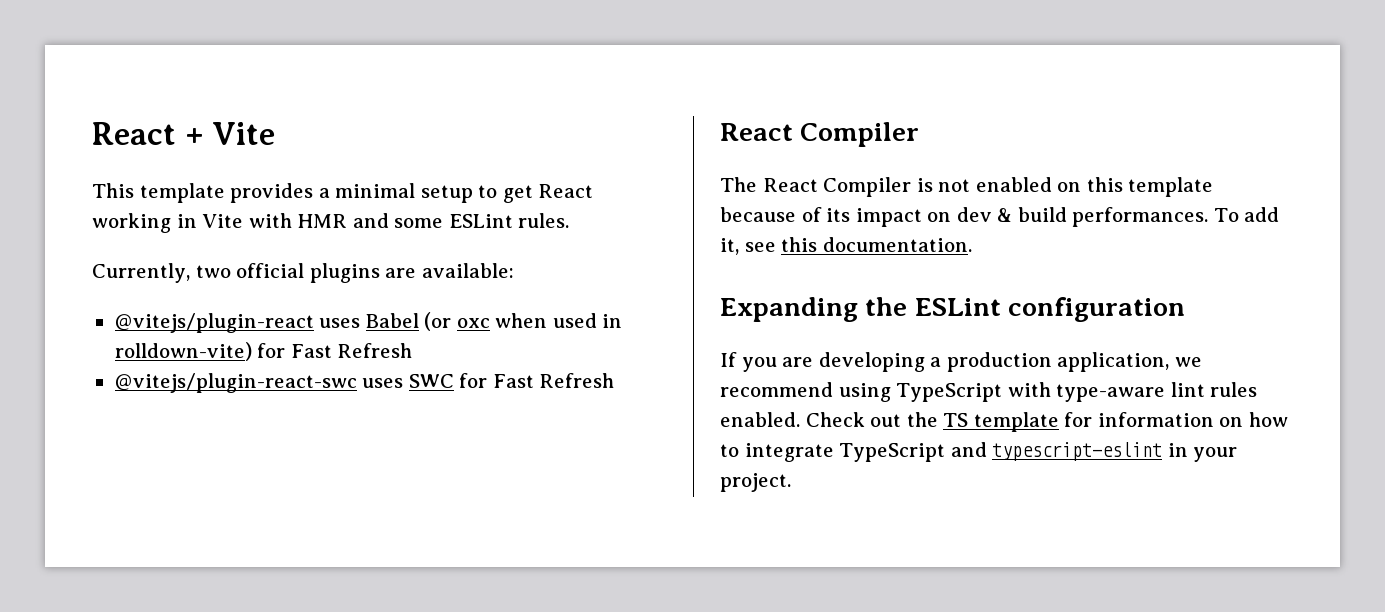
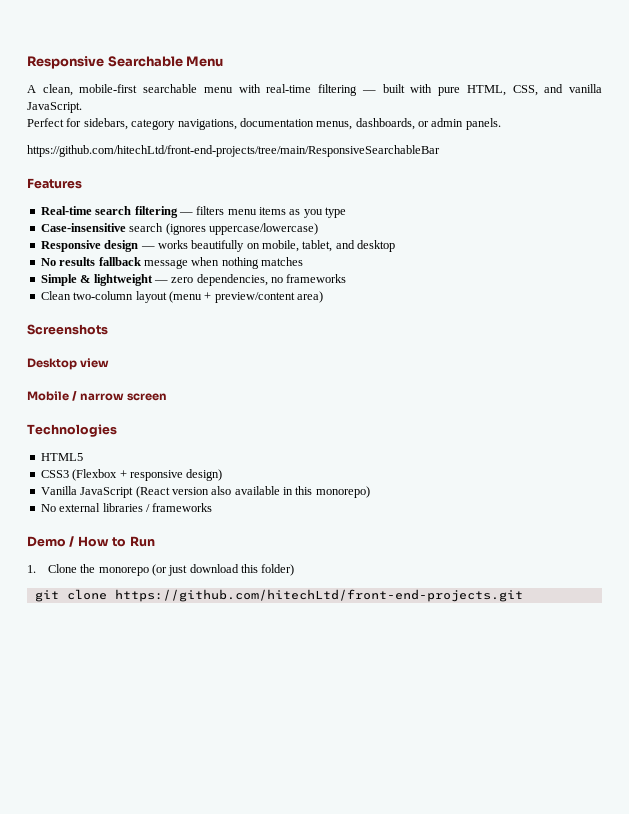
[92,122,276,145] [92,183,594,203] [92,213,570,233] [92,263,514,283] [114,312,623,333] [114,342,413,361] [114,373,615,393] [720,122,920,147] [720,177,1214,197] [720,207,1280,227] [720,237,972,255] [720,297,1186,322] [720,352,1202,372] [720,382,1258,402] [720,412,1288,432] [720,442,1238,462] [720,473,791,492] React + Vite // This template provides a minimal setup to get React working in Vite with HMR and some ESLint rules. // Currently, two official plugins are available: // @vitejs/plugin-react uses Babel (or oxc when used in rolldown-vite) for Fast Refresh // @vitejs/plugin-react-swc uses SWC for Fast Refresh // React Compiler // The React Compiler is not enabled on this template because of its impact on dev & build performances. To add it, see this documentation. // Expanding the ESLint configuration // If you are developing a production application, we recommend using TypeScript with type-aware lint rules enabled. Check out the TS template for information on how to integrate TypeScript and typescript-eslint in your project. -> [27,56,224,69] [27,84,603,96] [27,102,82,113] [27,118,501,130] [27,145,440,157] [27,178,82,189] [40,206,347,218] [40,223,318,235] [40,240,396,252] [40,257,303,269] [40,274,347,286] [40,291,323,303] [27,324,108,335] [27,358,110,370] [27,391,168,401] [27,424,117,437] [40,453,83,461] [40,469,223,481] [40,486,370,498] [40,503,213,512] [27,536,155,547] [27,564,295,576] [34,589,523,602] Responsive Searchable Menu // A clean, mobile-first searchable menu with real-time filtering — built with pure HTML, CSS, and vanilla JavaScript. // Perfect for sidebars, category navigations, documentation menus, dashboards, or admin panels. // https://github.com/hitechLtd/front-end-projects/tree/main/ResponsiveSearchableBar // Features // Real-time search filtering — filters menu items as you type // Case-insensitive search (ignores uppercase/lowercase) // Responsive design — works beautifully on mobile, tablet, and desktop // No results fallback message when nothing matches // Simple & lightweight — zero dependencies, no frameworks // Clean two-column layout (menu + preview/content area) // Screenshots // Desktop view // Mobile / narrow screen // Technologies // HTML5 // CSS3 (Flexbox + responsive design) // Vanilla JavaScript (React version also available in this monorepo) // No external libraries / frameworks // Demo / How to Run // 1. Clone the monorepo (or just download this folder) // git clone https://github.com/hitechLtd/front-end-projects.git

